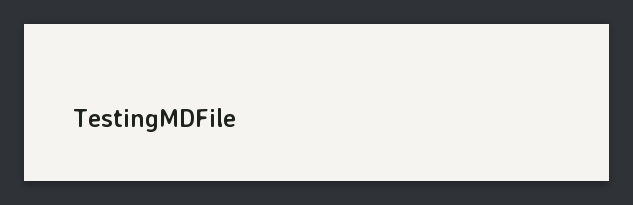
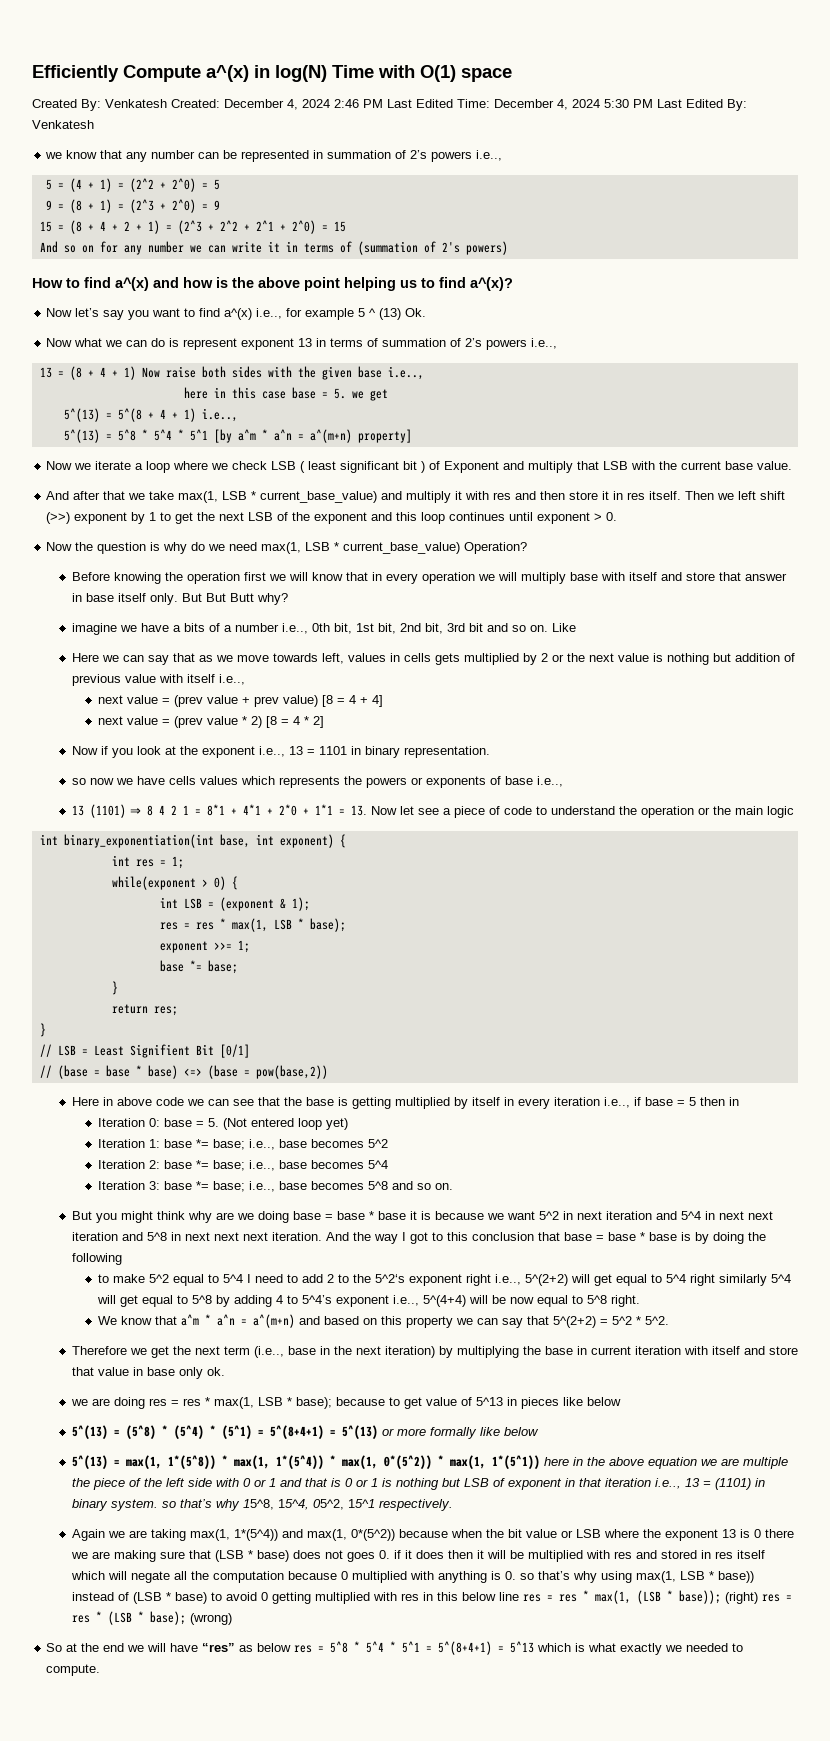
[73,108,236,132] TestingMDFile -> [32,65,512,82] [32,99,747,111] [32,120,94,129] [45,150,503,162] [45,178,220,192] [45,199,220,213] [39,220,346,234] [39,241,508,255] [32,277,513,291] [46,308,427,320] [46,338,558,350] [39,366,424,380] [183,387,388,401] [63,408,238,422] [63,429,412,443] [46,461,793,473] [46,491,786,503] [46,512,618,524] [46,542,528,554] [71,572,787,584] [71,593,288,605] [71,623,576,635] [71,653,795,665] [71,674,245,686] [97,695,383,707] [97,716,324,728] [71,746,490,758] [71,776,563,788] [71,804,794,818] [39,834,346,848] [111,855,184,869] [111,876,238,890] [159,897,310,911] [159,918,346,932] [159,940,250,953] [159,960,238,974] [111,981,118,995] [111,1004,178,1016] [39,1023,46,1037] [39,1044,250,1058] [39,1065,328,1079] [71,1097,739,1109] [97,1118,348,1130] [97,1139,388,1150] [97,1160,388,1171] [97,1181,453,1192] [71,1211,773,1223] [71,1232,766,1244] [71,1253,122,1265] [97,1274,791,1286] [96,1295,640,1307] [97,1314,669,1328] [71,1346,798,1358] [71,1367,225,1379] [70,1397,621,1409] [71,1425,539,1439] [71,1455,788,1469] [71,1478,765,1490] [71,1499,453,1511] [71,1529,794,1541] [70,1550,765,1562] [70,1571,754,1583] [71,1590,792,1604] [71,1611,232,1625] [46,1641,744,1655] [46,1664,101,1676] Efficiently Compute a^(x) in log(N) Time with O(1) space // Created By: Venkatesh Created: December 4, 2024 2:46 PM Last Edited Time: December 4, 2024 5:30 PM Last Edited By: Venkatesh // we know that any number can be represented in summation of 2’s powers i.e.., // 5 = (4 + 1) = (2^2 + 2^0) = 5 // 9 = (8 + 1) = (2^3 + 2^0) = 9 // 15 = (8 + 4 + 2 + 1) = (2^3 + 2^2 + 2^1 + 2^0) = 15 // And so on for any number we can write it in terms of (summation of 2's powers) // How to find a^(x) and how is the above point helping us to find a^(x)? // Now let’s say you want to find a^(x) i.e.., for example 5 ^ (13) Ok. // Now what we can do is represent exponent 13 in terms of summation of 2’s powers i.e.., // 13 = (8 + 4 + 1) Now raise both sides with the given base i.e.., // here in this case base = 5. we get // 5^(13) = 5^(8 + 4 + 1) i.e.., // 5^(13) = 5^8 * 5^4 * 5^1 [by a^m * a^n = a^(m+n) property] // Now we iterate a loop where we check LSB ( least significant bit ) of Exponent and multiply that LSB with the current base value. // And after that we take max(1, LSB * current_base_value) and multiply it with res and then store it in res itself. Then we left shift (>>) exponent by 1 to get the next LSB of the exponent and this loop continues until exponent > 0. // Now the question is why do we need max(1, LSB * current_base_value) Operation? // Before knowing the operation first we will know that in every operation we will multiply base with itself and store that answer in base itself only. But But Butt why? // imagine we have a bits of a number i.e.., 0th bit, 1st bit, 2nd bit, 3rd bit and so on. Like // Here we can say that as we move towards left, values in cells gets multiplied by 2 or the next value is nothing but addition of previous value with itself i.e.., // next value = (prev value + prev value) [8 = 4 + 4] // next value = (prev value * 2) [8 = 4 * 2] // Now if you look at the exponent i.e.., 13 = 1101 in binary representation. // so now we have cells values which represents the powers or exponents of base i.e.., // 13 (1101) ⇒ 8 4 2 1 = 8*1 + 4*1 + 2*0 + 1*1 = 13. Now let see a piece of code to understand the operation or the main logic // int binary_exponentiation(int base, int exponent) { // int res = 1; // while(exponent > 0) { // int LSB = (exponent & 1); // res = res * max(1, LSB * base); // exponent >>= 1; // base *= base; // } // return res; // } // // LSB = Least Signifient Bit [0/1] // // (base = base * base) <=> (base = pow(base,2)) // Here in above code we can see that the base is getting multiplied by itself in every iteration i.e.., if base = 5 then in // Iteration 0: base = 5. (Not entered loop yet) // Iteration 1: base *= base; i.e.., base becomes 5^2 // Iteration 2: base *= base; i.e.., base becomes 5^4 // Iteration 3: base *= base; i.e.., base becomes 5^8 and so on. // But you might think why are we doing base = base * base it is because we want 5^2 in next iteration and 5^4 in next next iteration and 5^8 in next next next iteration. And the way I got to this conclusion that base = base * base is by doing the following // to make 5^2 equal to 5^4 I need to add 2 to the 5^2‘s exponent right i.e.., 5^(2+2) will get equal to 5^4 right similarly 5^4 will get equal to 5^8 by adding 4 to 5^4’s exponent i.e.., 5^(4+4) will be now equal to 5^8 right. // We know that a^m * a^n = a^(m+n) and based on this property we can say that 5^(2+2) = 5^2 * 5^2. // Therefore we get the next term (i.e.., base in the next iteration) by multiplying the base in current iteration with itself and store that value in base only ok. // we are doing res = res * max(1, LSB * base); because to get value of 5^13 in pieces like below // 5^(13) = (5^8) * (5^4) * (5^1) = 5^(8+4+1) = 5^(13) or more formally like below // 5^(13) = max(1, 1*(5^8)) * max(1, 1*(5^4)) * max(1, 0*(5^2)) * max(1, 1*(5^1)) here in the above equation we are multiple the piece of the left side with 0 or 1 and that is 0 or 1 is nothing but LSB of exponent in that iteration i.e.., 13 = (1101) in binary system. so that’s why 15^8, 15^4, 05^2, 15^1 respectively. // Again we are taking max(1, 1*(5^4)) and max(1, 0*(5^2)) because when the bit value or LSB where the exponent 13 is 0 there we are making sure that (LSB * base) does not goes 0. if it does then it will be multiplied with res and stored in res itself which will negate all the computation because 0 multiplied with anything is 0. so that’s why using max(1, LSB * base)) instead of (LSB * base) to avoid 0 getting multiplied with res in this below line res = res * max(1, (LSB * base)); (right) res = res * (LSB * base); (wrong) // So at the end we will have “res” as below res = 5^8 * 5^4 * 5^1 = 5^(8+4+1) = 5^13 which is what exactly we needed to compute.

